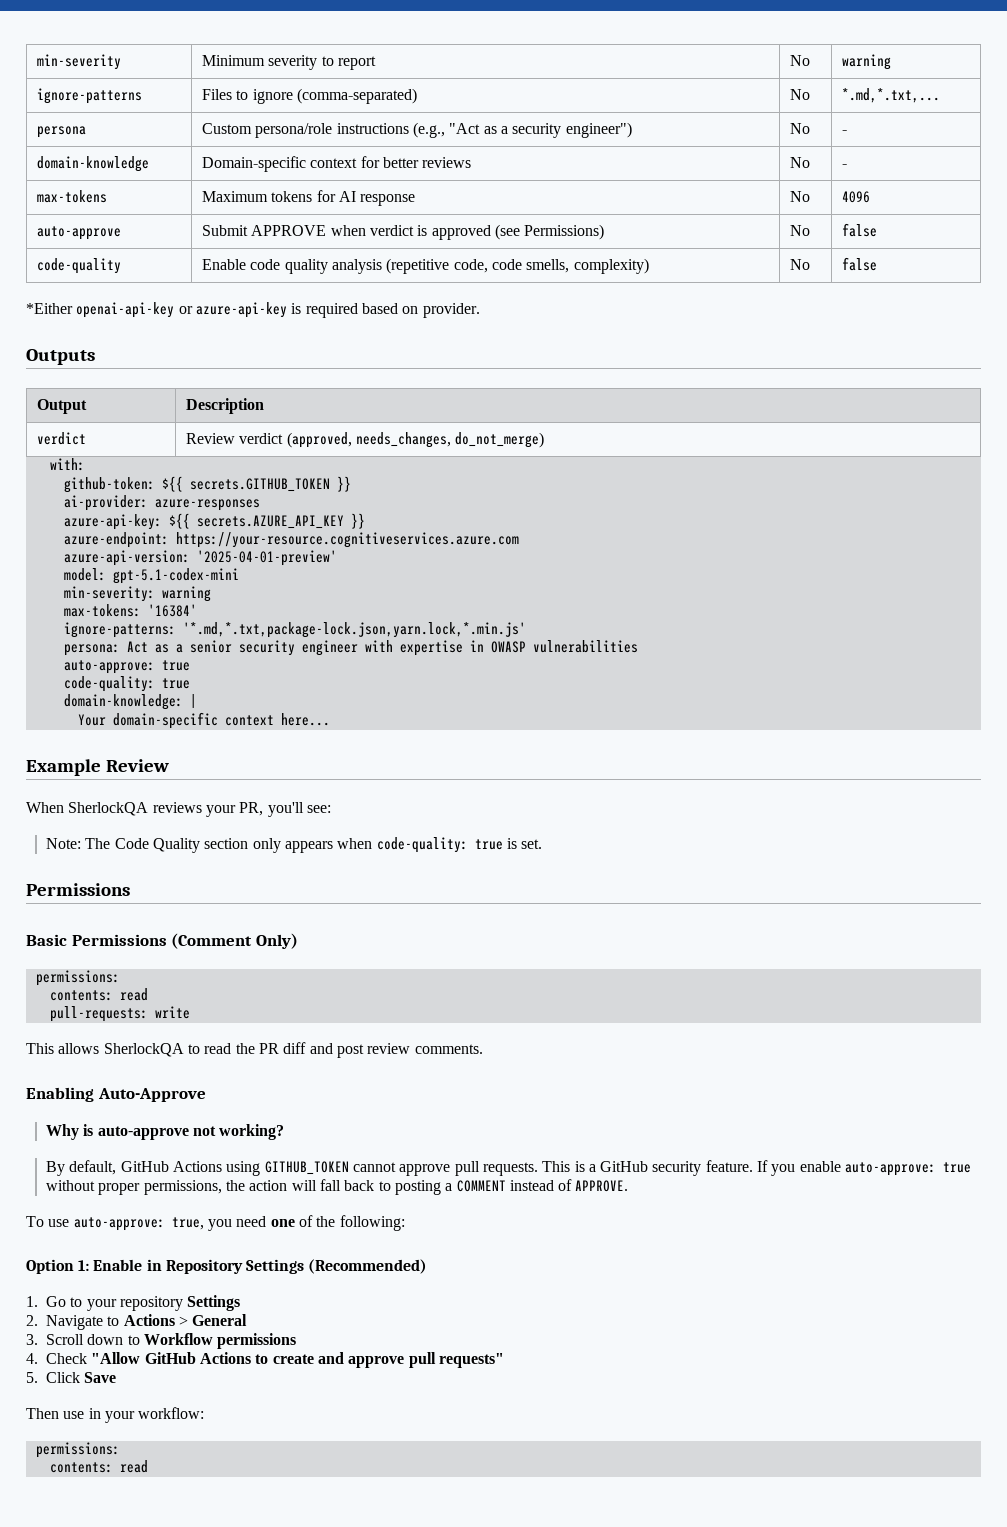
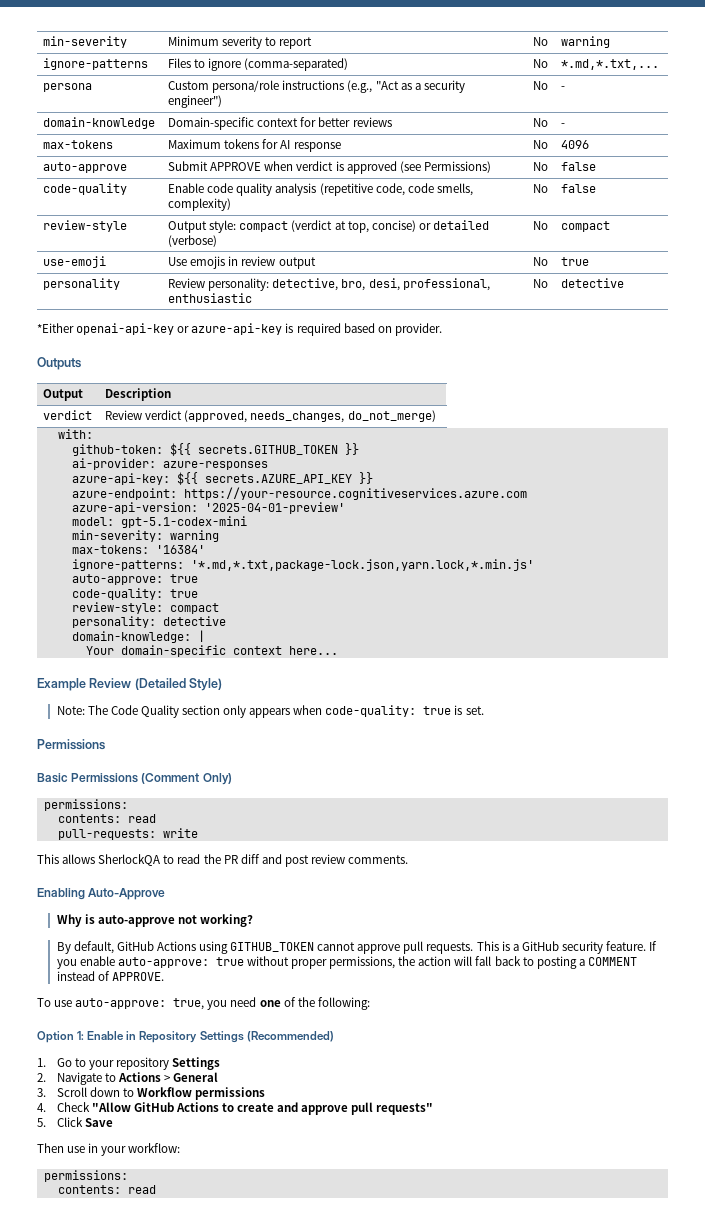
(877, 264) none -> [43,220,128,232] [168,220,490,233] [168,235,218,247] [533,221,549,230] [561,221,611,232] [43,256,107,268] [168,256,316,269] [533,257,549,266] [561,257,590,266] [43,278,121,290] [168,278,490,291] [168,293,253,303] [533,279,549,288] [561,278,625,288] // review-style | Output style: compact (verdict at top, concise) or detailed (verbose) | No | compact // use-emoji | Use emojis in review output | No | true // personality | Review personality: detective, bro, desi, professional, enthusiastic | No | detective
[63,640,638,656] // persona: Act as a senior security engineer with expertise in OWASP vulnerabilities -> (534, 565) none
(190, 683) none -> [71,602,219,614] [71,616,226,628] // review-style: compact // personality: detective
[26,802,331,817] // When SherlockQA reviews your PR, you'll see: -> [134,678,223,691] (Detailed Style)

